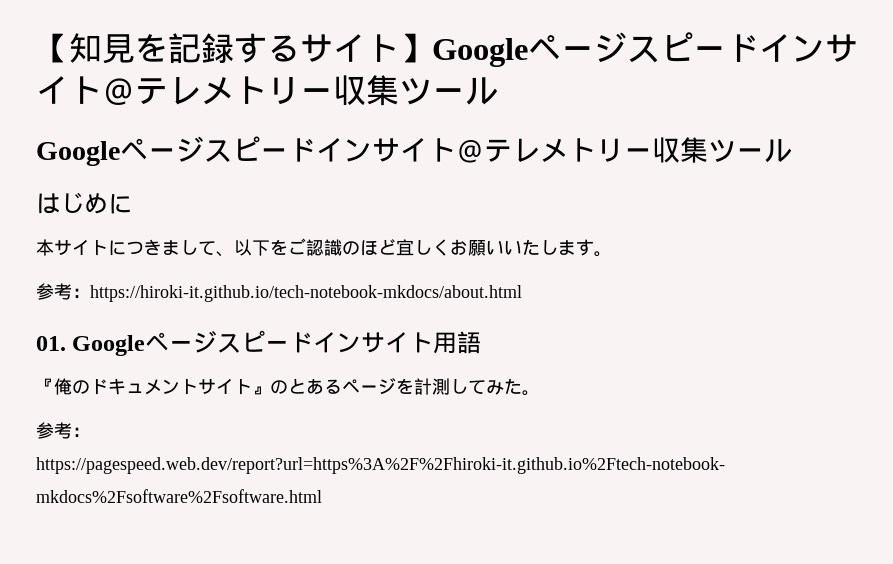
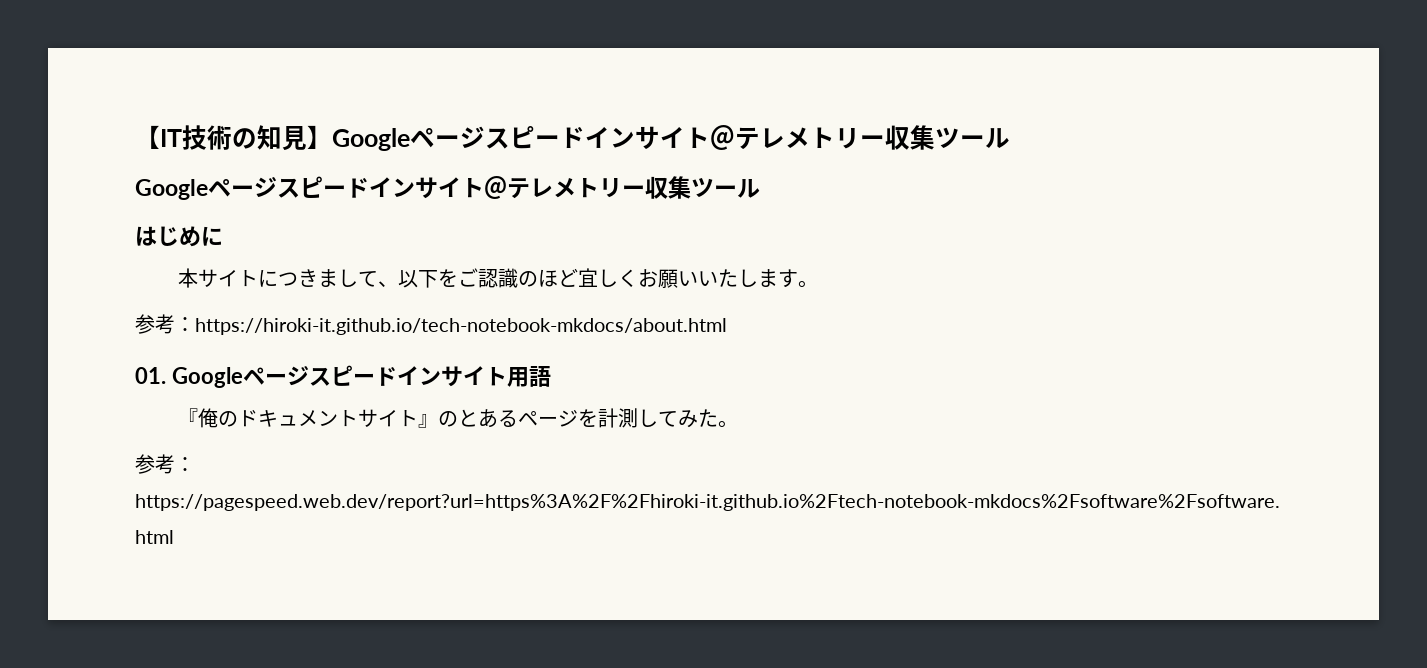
[69,33,399,64] 知見を記録するサイト -> [160,125,307,151] IT技術の知見

